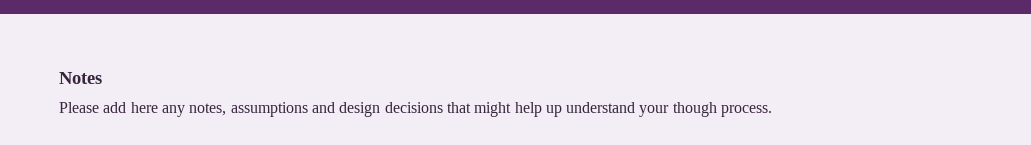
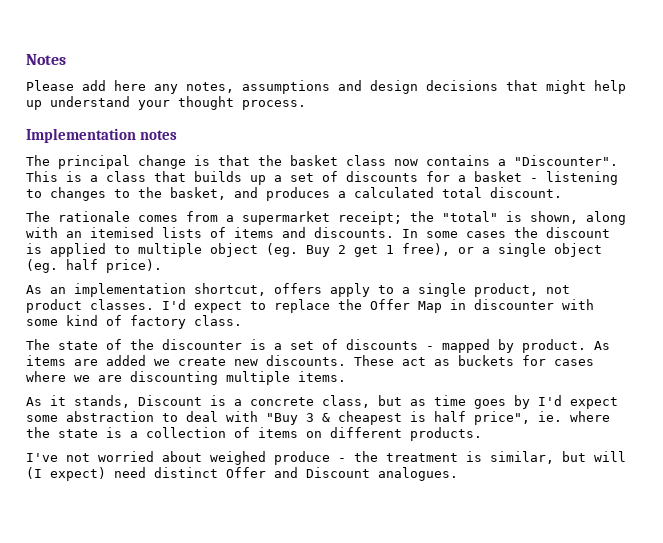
[672,102,717,117] though -> [178,96,234,110] thought
(773, 111) none -> [26,128,178,143] [26,155,618,169] [26,171,618,185] [26,187,562,201] [26,211,626,225] [26,227,610,238] [26,243,602,257] [26,259,162,273] [26,283,570,297] [26,299,594,313] [26,315,242,329] [26,339,610,353] [26,355,594,366] [26,371,346,385] [26,395,618,409] [26,411,610,425] [26,427,482,441] [26,451,626,465] [26,467,458,481] // Implementation notes // The principal change is that the basket class now contains a "Discounter". This is a class that builds up a set of discounts for a basket - listening to changes to the basket, and produces a calculated total discount. // The rationale comes from a supermarket receipt; the "total" is shown, along with an itemised lists of items and discounts. In some cases the discount is applied to multiple object (eg. Buy 2 get 1 free), or a single object (eg. half price). // As an implementation shortcut, offers apply to a single product, not product classes. I'd expect to replace the Offer Map in discounter with some kind of factory class. // The state of the discounter is a set of discounts - mapped by product. As items are added we create new discounts. These act as buckets for cases where we are discounting multiple items. // As it stands, Discount is a concrete class, but as time goes by I'd expect some abstraction to deal with "Buy 3 & cheapest is half price", ie. where the state is a collection of items on different products. // I've not worried about weighed produce - the treatment is similar, but will (I expect) need distinct Offer and Discount analogues.

